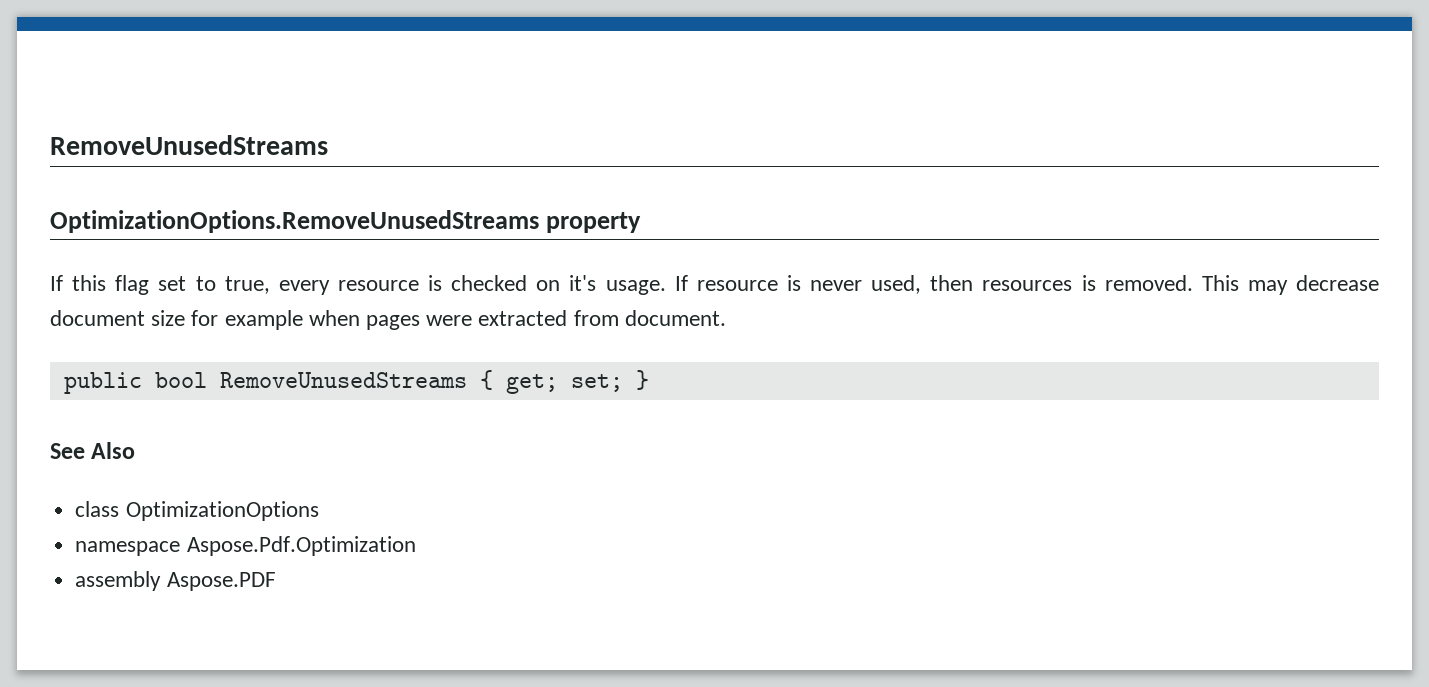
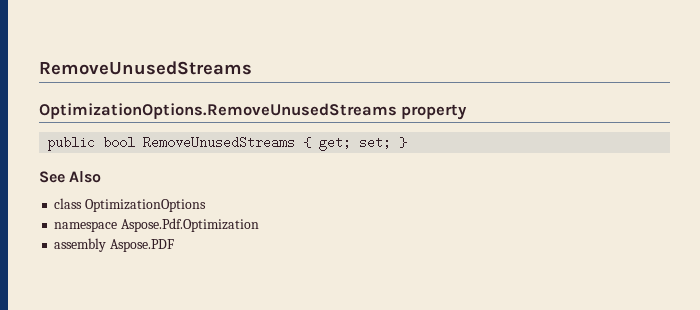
[50,275,1379,295] [50,310,726,330] // If this flag set to true, every resource is checked on it's usage. If resource is never used, then resources is removed. This may decrease document size for example when pages were extracted from document. -> (468, 112) none

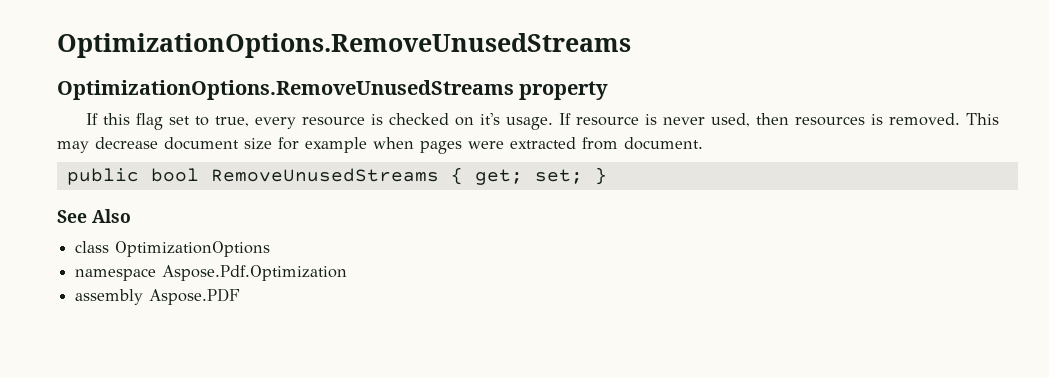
[39,61,252,75] RemoveUnusedStreams -> [57,33,631,58] OptimizationOptions.RemoveUnusedStreams
(468, 112) none -> [85,113,999,130] [57,137,703,154] // If this flag set to true, every resource is checked on it's usage. If resource is never used, then resources is removed. This may decrease document size for example when pages were extracted from document.

